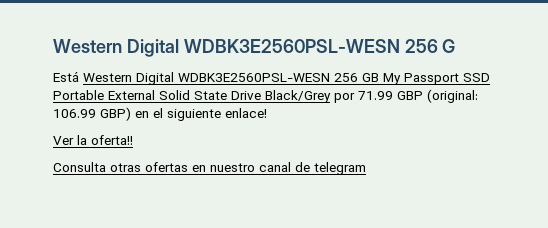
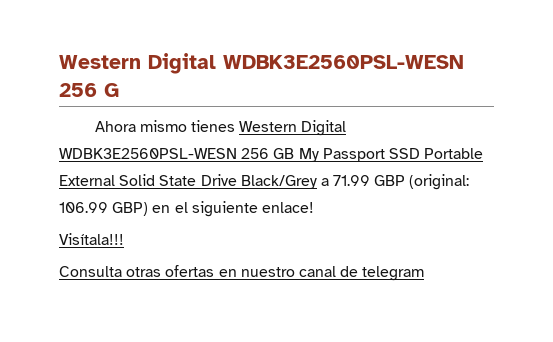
[53,71,79,82] Está -> [94,120,235,132] Ahora mismo tienes
[334,93,355,103] por -> [320,178,329,186] a
[53,135,133,145] Ver la oferta!! -> [59,233,124,245] Visítala!!!

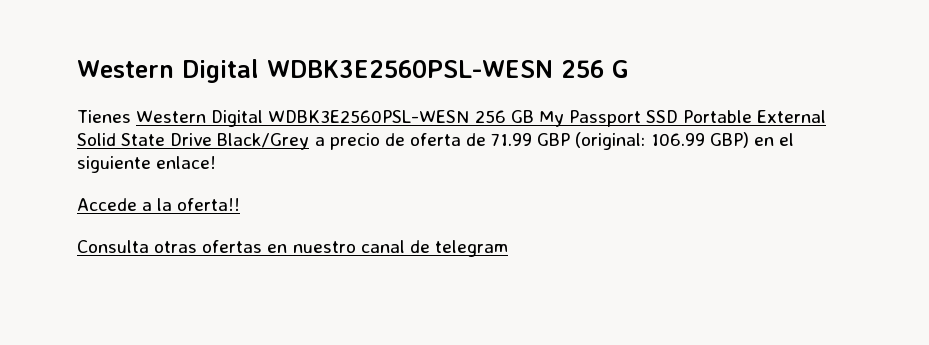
[94,120,235,132] Ahora mismo tienes -> [77,110,131,123] Tienes
(329, 182) none -> [329,133,487,150] precio de oferta de
[59,233,124,245] Visítala!!! -> [77,198,241,211] Accede a la oferta!!

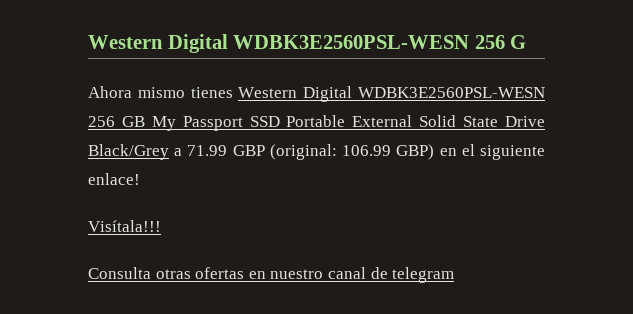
[77,110,131,123] Tienes -> [88,86,233,98] Ahora mismo tienes
[329,133,487,150] precio de oferta de -> (183, 152) none
[77,198,241,211] Accede a la oferta!! -> [88,220,161,232] Visítala!!!

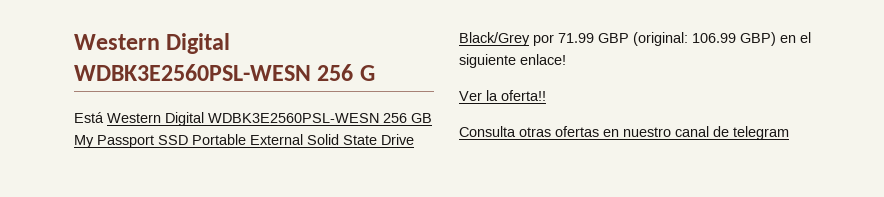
[88,86,233,98] Ahora mismo tienes -> [74,112,104,123] Está
[174,148,183,156] a -> [533,34,554,46] por
[88,220,161,232] Visítala!!! -> [459,90,546,101] Ver la oferta!!

